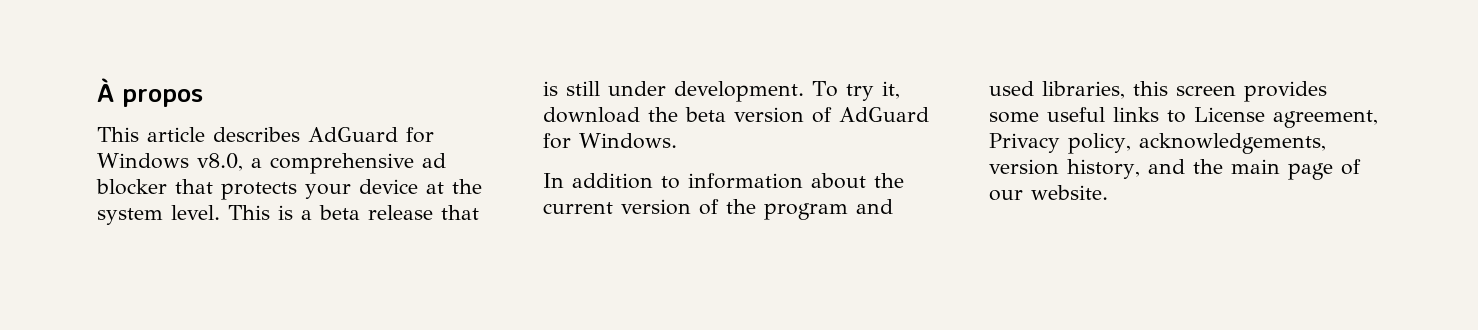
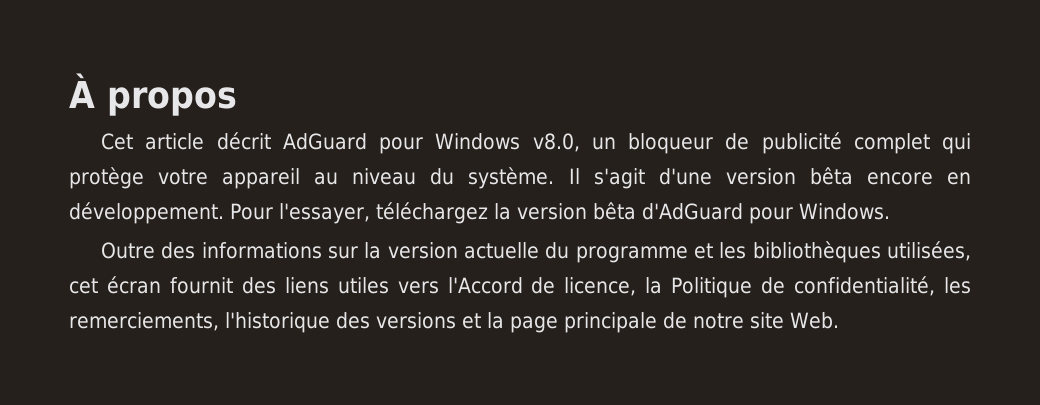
[97,127,434,143] [97,153,446,174] [96,179,482,200] [97,205,479,225] [543,81,900,102] [543,107,929,123] [543,133,677,149] [543,173,904,189] [543,199,893,220] [989,81,1327,102] [989,107,1378,128] [989,133,1326,154] [989,159,1361,180] [989,185,1108,201] This article describes AdGuard for Windows v8.0, a comprehensive ad blocker that protects your device at the system level. This is a beta release that is still under development. To try it, download the beta version of AdGuard for Windows. // In addition to information about the current version of the program and used libraries, this screen provides some useful links to License agreement, Privacy policy, acknowledgements, version history, and the main page of our website. -> [101,132,971,154] [69,167,972,189] [69,202,890,224] [101,241,971,263] [69,276,971,298] [69,312,839,333] Cet article décrit AdGuard pour Windows v8.0, un bloqueur de publicité complet qui protège votre appareil au niveau du système. Il s'agit d'une version bêta encore en développement. Pour l'essayer, téléchargez la version bêta d'AdGuard pour Windows. // Outre des informations sur la version actuelle du programme et les bibliothèques utilisées, cet écran fournit des liens utiles vers l'Accord de licence, la Politique de confidentialité, les remerciements, l'historique des versions et la page principale de notre site Web.

